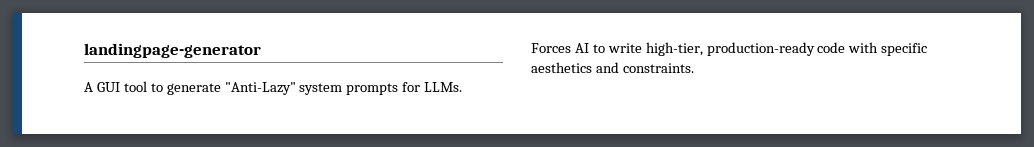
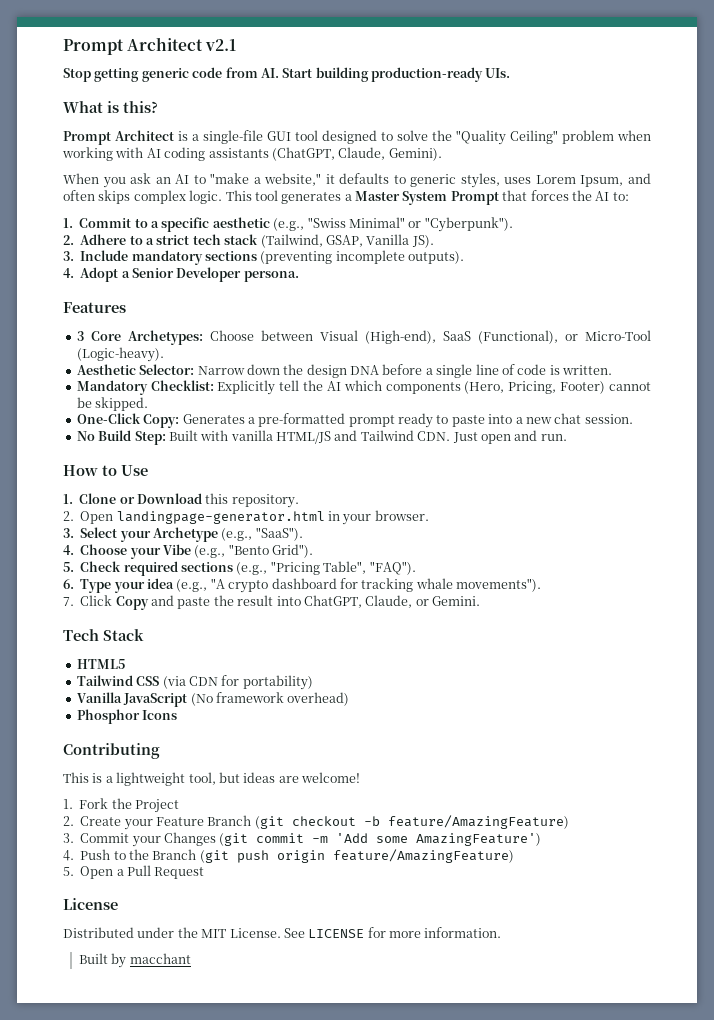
[84,43,261,58] [84,81,463,95] [531,42,928,56] [531,62,694,73] landingpage-generator // A GUI tool to generate "Anti-Lazy" system prompts for LLMs. Forces AI to write high-tier, production-ready code with specific aesthetics and constraints. -> [63,37,237,55] [63,67,511,82] [63,101,158,113] [63,130,651,145] [62,147,442,161] [63,173,651,188] [63,190,629,205] [63,217,513,232] [63,234,434,248] [63,250,465,265] [63,267,299,282] [63,302,126,313] [76,330,651,345] [76,347,164,362] [76,364,612,378] [76,380,651,395] [76,397,149,411] [76,413,633,428] [76,430,567,445] [63,465,148,476] [63,493,299,508] [63,510,429,525] [63,527,303,542] [63,544,314,559] [63,561,416,576] [63,578,541,593] [63,595,480,610] [63,629,144,641] [76,659,125,669] [76,675,313,690] [76,692,350,707] [76,709,178,724] [63,743,160,759] [63,772,360,786] [63,798,179,813] [63,815,569,830] [63,832,542,847] [63,849,514,863] [63,865,205,879] [63,898,118,910] [63,927,502,938] [78,953,191,968] Prompt Architect v2.1 // Stop getting generic code from AI. Start building production-ready UIs. // What is this? // Prompt Architect is a single-file GUI tool designed to solve the "Quality Ceiling" problem when working with AI coding assistants (ChatGPT, Claude, Gemini). // When you ask an AI to "make a website," it defaults to generic styles, uses Lorem Ipsum, and often skips complex logic. This tool generates a Master System Prompt that forces the AI to: // 1. Commit to a specific aesthetic (e.g., "Swiss Minimal" or "Cyberpunk"). // 2. Adhere to a strict tech stack (Tailwind, GSAP, Vanilla JS). // 3. Include mandatory sections (preventing incomplete outputs). // 4. Adopt a Senior Developer persona. // Features // 3 Core Archetypes: Choose between Visual (High-end), SaaS (Functional), or Micro-Tool (Logic-heavy). // Aesthetic Selector: Narrow down the design DNA before a single line of code is written. // Mandatory Checklist: Explicitly tell the AI which components (Hero, Pricing, Footer) cannot be skipped. // One-Click Copy: Generates a pre-formatted prompt ready to paste into a new chat session. // No Build Step: Built with vanilla HTML/JS and Tailwind CDN. Just open and run. // How to Use // 1. Clone or Download this repository. // 2. Open landingpage-generator.html in your browser. // 3. Select your Archetype (e.g., "SaaS"). // 4. Choose your Vibe (e.g., "Bento Grid"). // 5. Check required sections (e.g., "Pricing Table", "FAQ"). // 6. Type your idea (e.g., "A crypto dashboard for tracking whale movements"). // 7. Click Copy and paste the result into ChatGPT, Claude, or Gemini. // Tech Stack // HTML5 // Tailwind CSS (via CDN for portability) // Vanilla JavaScript (No framework overhead) // Phosphor Icons // Contributing // This is a lightweight tool, but ideas are welcome! // 1. Fork the Project // 2. Create your Feature Branch (git checkout -b feature/AmazingFeature) // 3. Commit your Changes (git commit -m 'Add some AmazingFeature') // 4. Push to the Branch (git push origin feature/AmazingFeature) // 5. Open a Pull Request // License // Distributed under the MIT License. See LICENSE for more information. // Built by macchant

